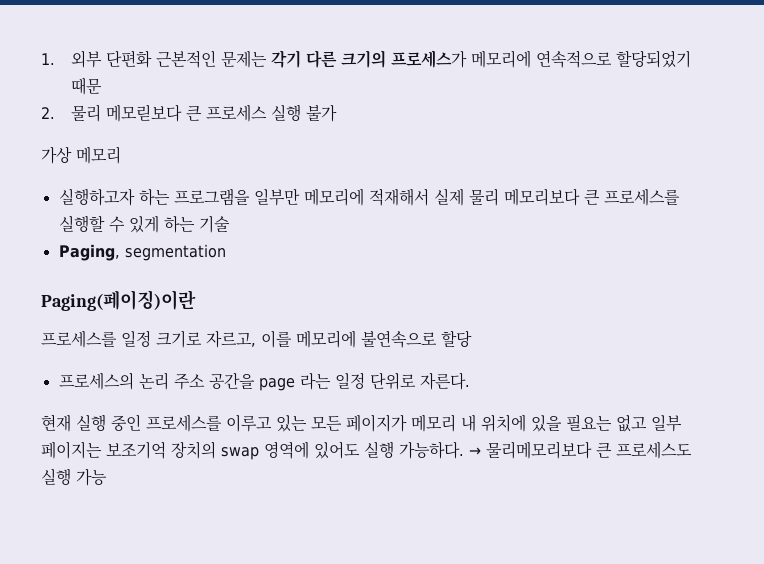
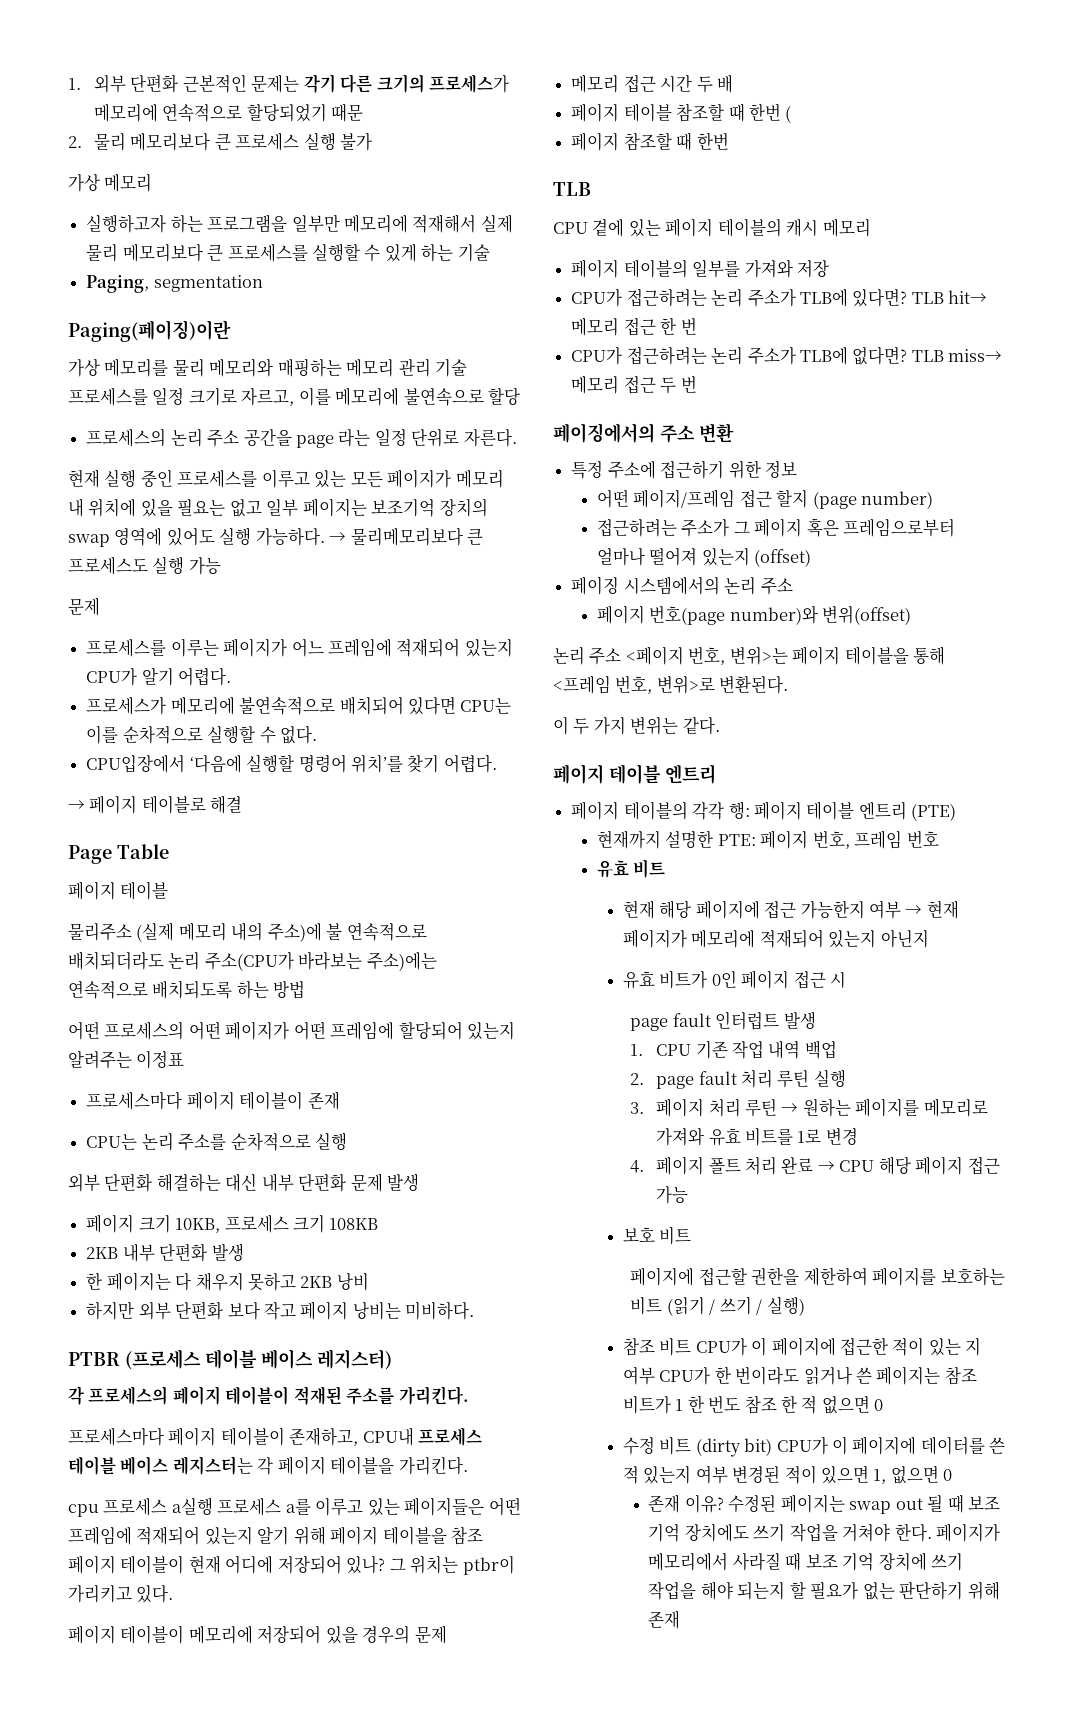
[106,104,183,122] 메모릳보다 -> [130,133,211,151] 메모리보다
(196, 300) none -> [68,358,468,377] 가상 메모리를 물리 메모리와 매핑하는 메모리 관리 기술
(107, 477) none -> [68,597,100,616] [86,638,513,657] [86,667,232,686] [86,696,512,715] [86,725,317,744] [86,754,497,773] [68,795,243,814] [68,844,169,864] [68,881,169,900] [68,922,427,942] [68,951,437,971] [68,980,306,999] [68,1021,516,1040] [68,1050,185,1069] [86,1091,340,1110] [86,1132,347,1151] [68,1173,420,1192] [86,1214,379,1233] [86,1243,244,1262] [86,1272,369,1291] [86,1301,475,1320] [68,1349,392,1370] [68,1386,469,1405] [68,1427,483,1446] [68,1456,468,1475] [68,1497,521,1517] [68,1526,484,1545] [68,1555,515,1575] [68,1585,174,1603] [68,1625,447,1644] [571,74,733,93] [571,103,792,123] [571,132,729,151] [553,182,591,196] [553,218,871,237] [571,259,829,278] [571,288,988,307] [571,317,697,336] [571,346,1003,365] [571,375,697,394] [553,423,734,443] [571,460,797,479] [596,489,934,509] [596,518,956,537] [596,547,812,567] [571,576,793,595] [596,605,912,625] [553,646,946,665] [553,675,789,694] [553,716,720,735] [553,764,716,784] [571,801,957,821] [596,830,939,849] [596,859,666,878] [622,900,959,919] [622,929,929,948] [622,970,846,989] [630,1011,816,1031] [630,1040,837,1059] [630,1069,846,1089] [630,1098,988,1117] [656,1127,858,1146] [630,1156,1000,1175] [656,1186,689,1204] [622,1226,692,1245] [630,1267,1005,1286] [630,1296,805,1316] [622,1337,982,1356] [622,1366,977,1385] [622,1395,884,1414] [622,1436,1006,1457] [622,1465,953,1484] [648,1494,1001,1514] [648,1523,1001,1542] [648,1552,964,1571] [648,1581,1000,1600] [648,1610,681,1629] // 문제 // 프로세스를 이루는 페이지가 어느 프레임에 적재되어 있는지 CPU가 알기 어렵다. // 프로세스가 메모리에 불연속적으로 배치되어 있다면 CPU는 이를 순차적으로 실행할 수 없다. // CPU입장에서 ‘다음에 실행할 명령어 위치’를 찾기 어렵다. // → 페이지 테이블로 해결 // Page Table // 페이지 테이블 // 물리주소 (실제 메모리 내의 주소)에 불 연속적으로 배치되더라도 논리 주소(CPU가 바라보는 주소)에는 연속적으로 배치되도록 하는 방법 // 어떤 프로세스의 어떤 페이지가 어떤 프레임에 할당되어 있는지 알려주는 이정표 // 프로세스마다 페이지 테이블이 존재 // CPU는 논리 주소를 순차적으로 실행 // 외부 단편화 해결하는 대신 내부 단편화 문제 발생 // 페이지 크기 10KB, 프로세스 크기 108KB // 2KB 내부 단편화 발생 // 한 페이지는 다 채우지 못하고 2KB 낭비 // 하지만 외부 단편화 보다 작고 페이지 낭비는 미비하다. // PTBR (프로세스 테이블 베이스 레지스터) // 각 프로세스의 페이지 테이블이 적재된 주소를 가리킨다. // 프로세스마다 페이지 테이블이 존재하고, CPU내 프로세스 테이블 베이스 레지스터는 각 페이지 테이블을 가리킨다. // cpu 프로세스 a실행 프로세스 a를 이루고 있는 페이지들은 어떤 프레임에 적재되어 있는지 알기 위해 페이지 테이블을 참조 페이지 테이블이 현재 어디에 저장되어 있나? 그 위치는 ptbr이 가리키고 있다. // 페이지 테이블이 메모리에 저장되어 있을 경우의 문제 // 메모리 접근 시간 두 배 // 페이지 테이블 참조할 때 한번 ( // 페이지 참조할 때 한번 // TLB // CPU 곁에 있는 페이지 테이블의 캐시 메모리 // 페이지 테이블의 일부를 가져와 저장 // CPU가 접근하려는 논리 주소가 TLB에 있다면? TLB hit→ 메모리 접근 한 번 // CPU가 접근하려는 논리 주소가 TLB에 없다면? TLB miss→ 메모리 접근 두 번 // 페이징에서의 주소 변환 // 특정 주소에 접근하기 위한 정보 // 어떤 페이지/프레임 접근 할지 (page number) // 접근하려는 주소가 그 페이지 혹은 프레임으로부터 얼마나 떨어져 있는지 (offset) // 페이징 시스템에서의 논리 주소 // 페이지 번호(page number)와 변위(offset) // 논리 주소 <페이지 번호, 변위>는 페이지 테이블을 통해 <프레임 번호, 변위>로 변환된다. // 이 두 가지 변위는 같다. // 페이지 테이블 엔트리 // 페이지 테이블의 각각 행: 페이지 테이블 엔트리 (PTE) // 현재까지 설명한 PTE: 페이지 번호, 프레임 번호 // 유효 비트 // 현재 해당 페이지에 접근 가능한지 여부 → 현재 페이지가 메모리에 적재되어 있는지 아닌지 // 유효 비트가 0인 페이지 접근 시 // page fault 인터럽트 발생 // 1. CPU 기존 작업 내역 백업 // 2. page fault 처리 루틴 실행 // 3. 페이지 처리 루틴 → 원하는 페이지를 메모리로 가져와 유효 비트를 1로 변경 // 4. 페이지 폴트 처리 완료 → CPU 해당 페이지 접근 가능 // 보호 비트 // 페이지에 접근할 권한을 제한하여 페이지를 보호하는 비트 (읽기 / 쓰기 / 실행) // 참조 비트 CPU가 이 페이지에 접근한 적이 있는 지 여부 CPU가 한 번이라도 읽거나 쓴 페이지는 참조 비트가 1 한 번도 참조 한 적 없으면 0 // 수정 비트 (dirty bit) CPU가 이 페이지에 데이터를 쓴 적 있는지 여부 변경된 적이 있으면 1, 없으면 0 // 존재 이유? 수정된 페이지는 swap out 될 때 보조 기억 장치에도 쓰기 작업을 거쳐야 한다. 페이지가 메모리에서 사라질 때 보조 기억 장치에 쓰기 작업을 해야 되는지 할 필요가 없는 판단하기 위해 존재

